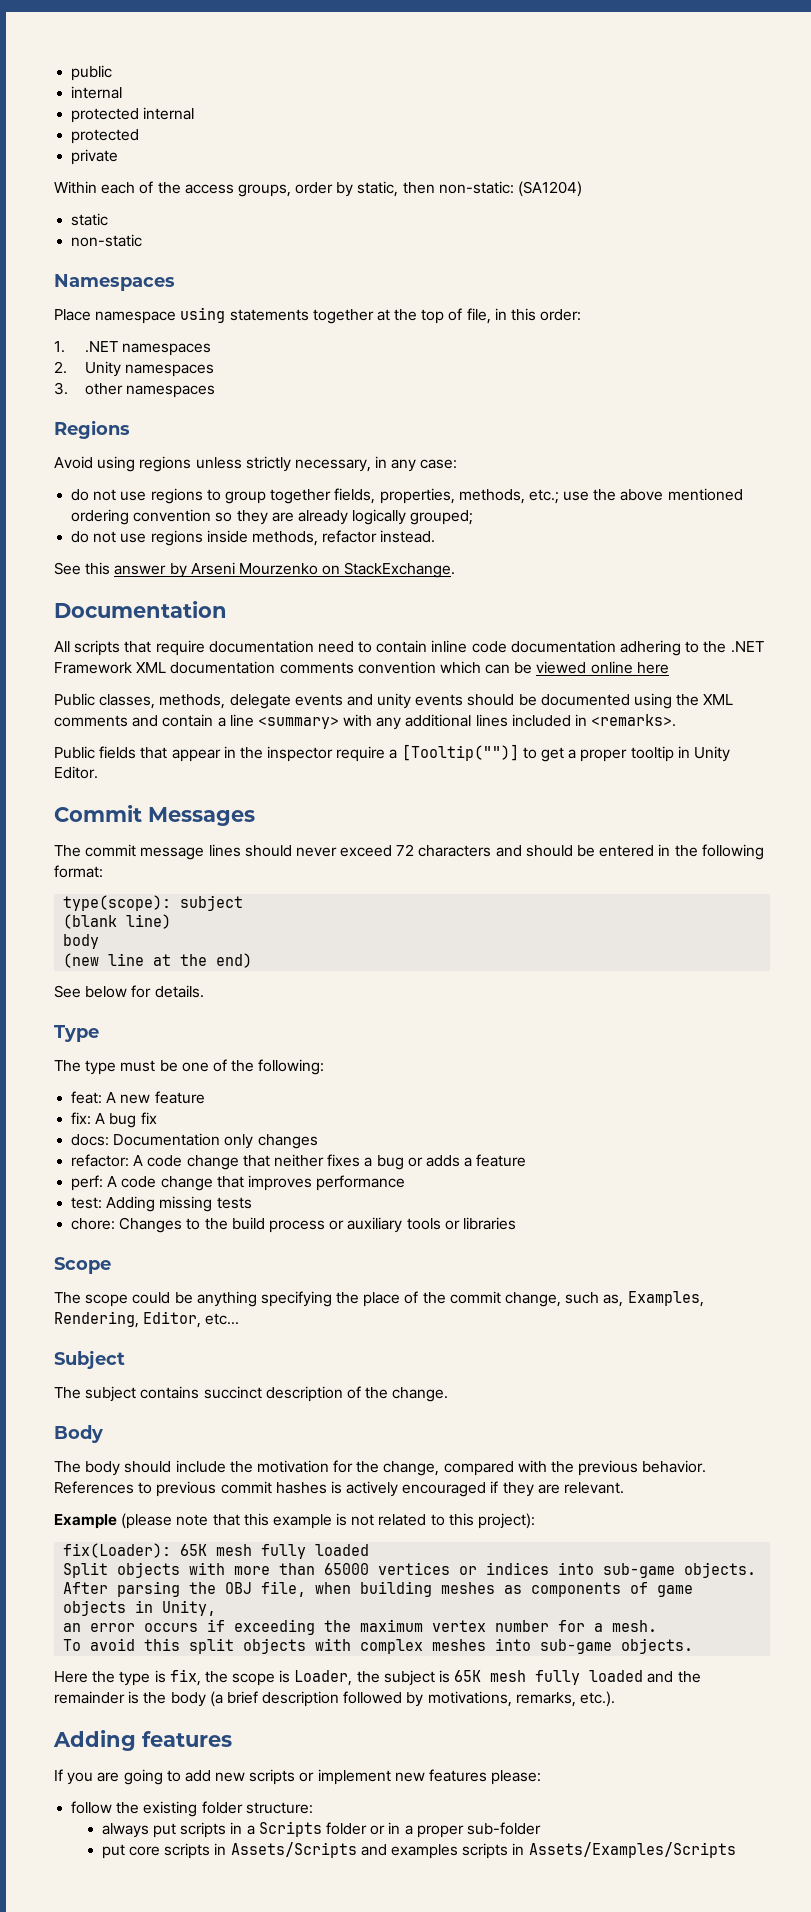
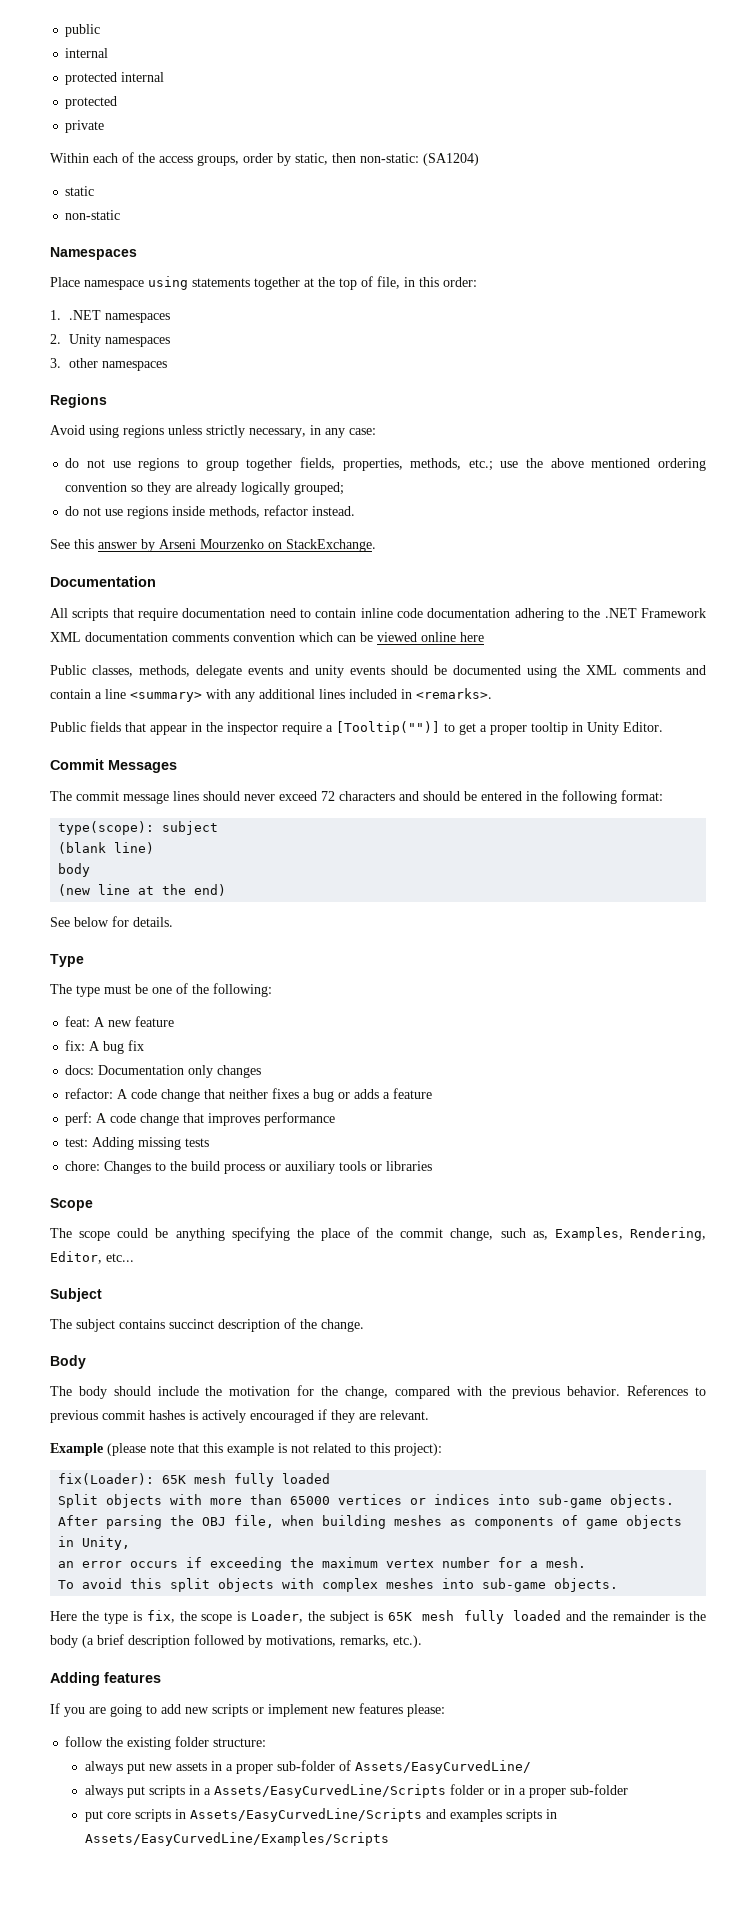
(313, 1808) none -> [84,1760,531,1774] // always put new assets in a proper sub-folder of Assets/EasyCurvedLine/
[258,1821,322,1837] Scripts -> [213,1784,446,1798] Assets/EasyCurvedLine/Scripts
[230,1842,357,1858] Assets/Scripts -> [189,1808,422,1822] Assets/EasyCurvedLine/Scripts
[528,1842,736,1858] Assets/Examples/Scripts -> [84,1832,389,1846] Assets/EasyCurvedLine/Examples/Scripts

